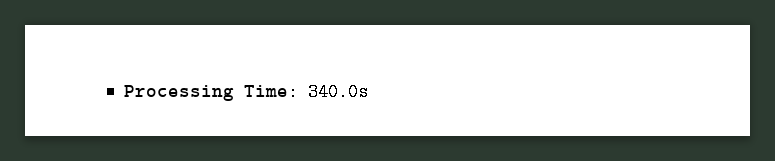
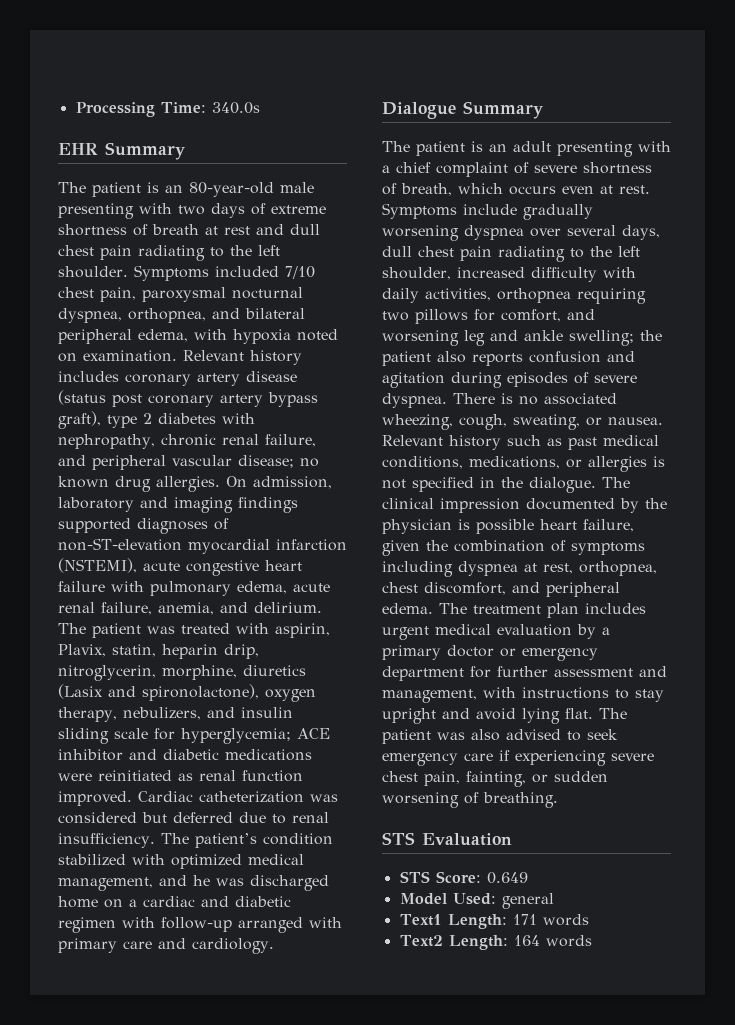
(369, 92) none -> [58,142,185,160] [58,182,314,197] [58,203,326,219] [58,224,320,236] [58,245,280,261] [58,265,315,281] [58,287,303,302] [58,308,305,323] [58,329,338,344] [58,350,302,365] [58,371,297,386] [58,390,318,407] [58,411,255,429] [58,434,316,449] [58,455,319,470] [58,476,332,492] [58,497,298,513] [58,518,229,534] [58,538,347,554] [58,558,302,576] [58,581,330,596] [58,602,322,615] [58,623,330,638] [58,644,259,659] [58,665,306,681] [58,684,316,702] [58,707,293,722] [58,728,330,744] [58,749,312,761] [58,770,303,782] [58,791,338,806] [58,812,329,824] [58,833,333,848] [58,854,304,869] [58,875,329,891] [58,896,291,908] [58,917,342,933] [58,938,274,954] [382,101,543,119] [382,141,671,157] [382,162,652,177] [382,183,650,196] [382,203,593,220] [382,225,660,241] [382,246,640,262] [382,267,636,282] [382,288,646,304] [382,309,595,324] [382,330,662,346] [382,351,635,366] [382,372,637,388] [382,393,617,408] [382,414,663,430] [382,435,659,450] [382,456,665,472] [382,477,630,493] [382,498,667,513] [382,519,634,534] [382,540,645,556] [382,561,657,577] [382,582,620,597] [382,603,646,618] [382,624,610,640] [382,645,598,661] [382,666,667,681] [382,687,664,703] [382,708,627,724] [382,729,618,744] [382,750,654,766] [382,771,608,787] [382,792,558,808] [382,832,512,846] [399,871,528,884] [399,893,554,909] [399,914,589,929] [399,935,592,950] // EHR Summary // The patient is an 80-year-old male presenting with two days of extreme shortness of breath at rest and dull chest pain radiating to the left shoulder. Symptoms included 7/10 chest pain, paroxysmal nocturnal dyspnea, orthopnea, and bilateral peripheral edema, with hypoxia noted on examination. Relevant history includes coronary artery disease (status post coronary artery bypass graft), type 2 diabetes with nephropathy, chronic renal failure, and peripheral vascular disease; no known drug allergies. On admission, laboratory and imaging findings supported diagnoses of non-ST-elevation myocardial infarction (NSTEMI), acute congestive heart failure with pulmonary edema, acute renal failure, anemia, and delirium. The patient was treated with aspirin, Plavix, statin, heparin drip, nitroglycerin, morphine, diuretics (Lasix and spironolactone), oxygen therapy, nebulizers, and insulin sliding scale for hyperglycemia; ACE inhibitor and diabetic medications were reinitiated as renal function improved. Cardiac catheterization was considered but deferred due to renal insufficiency. The patient’s condition stabilized with optimized medical management, and he was discharged home on a cardiac and diabetic regimen with follow-up arranged with primary care and cardiology. // Dialogue Summary // The patient is an adult presenting with a chief complaint of severe shortness of breath, which occurs even at rest. Symptoms include gradually worsening dyspnea over several days, dull chest pain radiating to the left shoulder, increased difficulty with daily activities, orthopnea requiring two pillows for comfort, and worsening leg and ankle swelling; the patient also reports confusion and agitation during episodes of severe dyspnea. There is no associated wheezing, cough, sweating, or nausea. Relevant history such as past medical conditions, medications, or allergies is not specified in the dialogue. The clinical impression documented by the physician is possible heart failure, given the combination of symptoms including dyspnea at rest, orthopnea, chest discomfort, and peripheral edema. The treatment plan includes urgent medical evaluation by a primary doctor or emergency department for further assessment and management, with instructions to stay upright and avoid lying flat. The patient was also advised to seek emergency care if experiencing severe chest pain, fainting, or sudden worsening of breathing. // STS Evaluation // STS Score: 0.649 // Model Used: general // Text1 Length: 171 words // Text2 Length: 164 words

